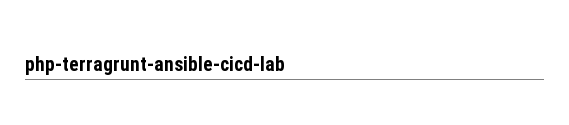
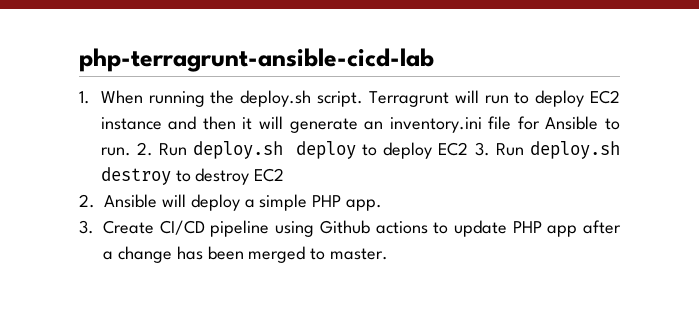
(285, 65) none -> [79,90,621,107] [100,116,621,133] [100,141,620,159] [100,167,285,185] [79,194,383,211] [79,220,621,237] [103,246,389,263] // 1. When running the deploy.sh script. Terragrunt will run to deploy EC2 instance and then it will generate an inventory.ini file for Ansible to run. 2. Run deploy.sh deploy to deploy EC2 3. Run deploy.sh destroy to destroy EC2 // 2. Ansible will deploy a simple PHP app. // 3. Create CI/CD pipeline using Github actions to update PHP app after a change has been merged to master.

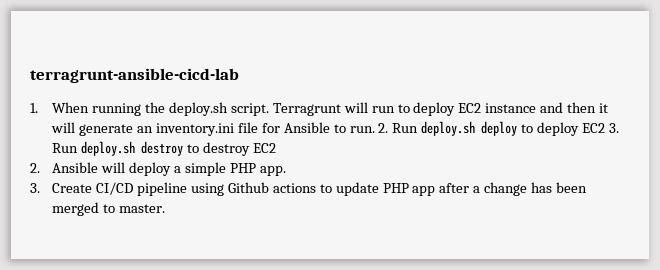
[79,48,434,72] php-terragrunt-ansible-cicd-lab -> [30,68,239,83] terragrunt-ansible-cicd-lab

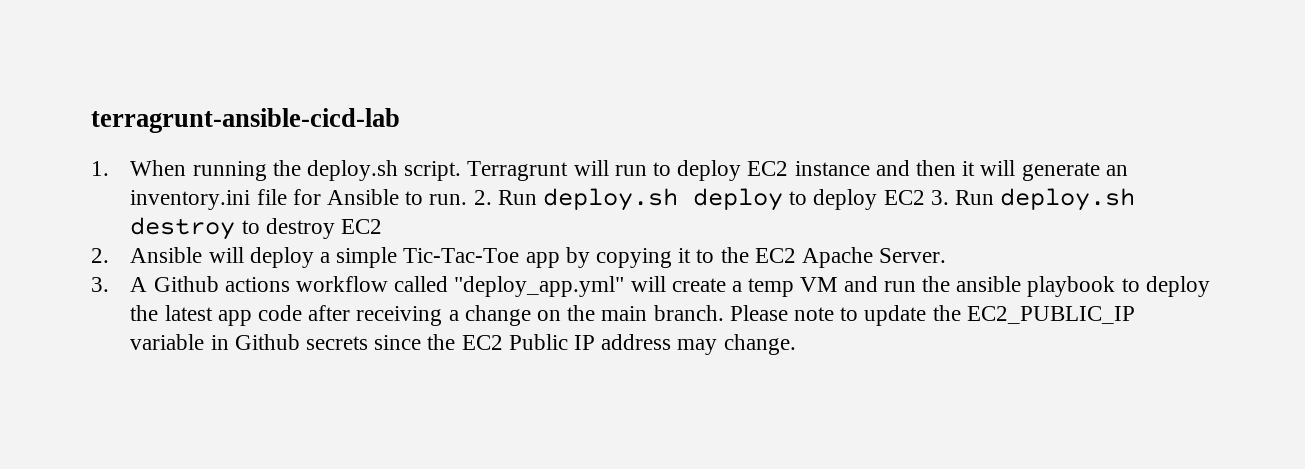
[229,163,286,176] [30,182,588,196] [52,202,166,216] PHP app. // 3. Create CI/CD pipeline using Github actions to update PHP app after a change has been merged to master. -> [403,247,947,268] [91,276,1210,297] [130,305,1135,326] [130,334,796,355] Tic-Tac-Toe app by copying it to the EC2 Apache Server. // 3. A Github actions workflow called "deploy_app.yml" will create a temp VM and run the ansible playbook to deploy the latest app code after receiving a change on the main branch. Please note to update the EC2_PUBLIC_IP variable in Github secrets since the EC2 Public IP address may change.

